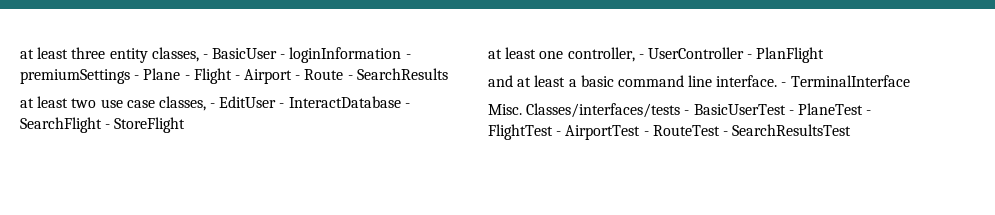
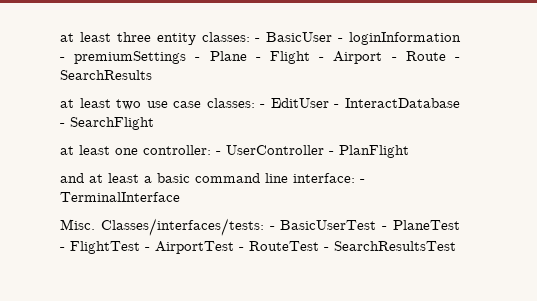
[151,47,199,62] classes, -> [201,32,250,42] classes:
[158,96,206,111] classes, -> [206,98,255,108] classes:
[105,117,186,133] - StoreFlight -> (154, 123) none
[567,47,635,62] controller, -> [143,145,211,155] controller:
[716,75,778,87] interface. -> [293,173,355,183] interface:
[526,103,681,118] Classes/interfaces/tests -> [100,218,264,236] Classes/interfaces/tests:

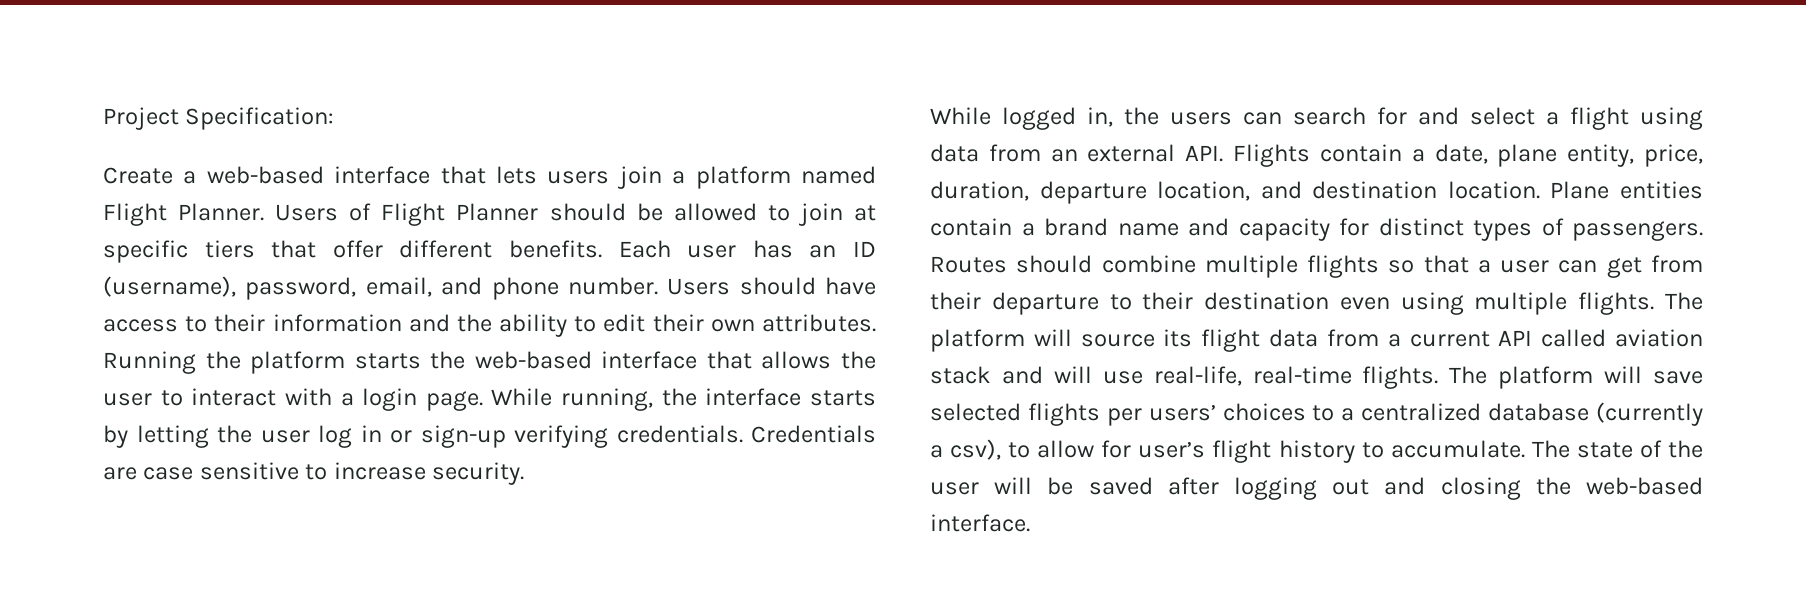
[60,32,461,45] [60,51,460,64] [60,70,152,80] [60,98,460,110] [60,117,154,130] [60,145,409,158] [60,173,365,183] [60,192,180,202] [60,218,461,236] [60,241,456,254] at least three entity classes: - BasicUser - loginInformation - premiumSettings - Plane - Flight - Airport - Route - SearchResults // at least two use case classes: - EditUser - InteractDatabase - SearchFlight // at least one controller: - UserController - PlanFlight // and at least a basic command line interface: - TerminalInterface // Misc. Classes/interfaces/tests: - BasicUserTest - PlaneTest - FlightTest - AirportTest - RouteTest - SearchResultsTest -> [103,107,335,130] [103,166,876,189] [103,203,877,226] [103,240,877,263] [103,276,876,300] [103,314,876,337] [103,351,876,374] [103,388,876,411] [103,425,876,448] [103,462,525,485] [930,107,1703,130] [930,144,1703,167] [930,181,1703,204] [930,218,1703,241] [930,255,1703,278] [930,292,1703,315] [930,329,1703,352] [930,366,1703,389] [930,402,1703,426] [930,439,1703,463] [930,477,1703,500] [930,514,1030,532] Project Specification: // Create a web-based interface that lets users join a platform named Flight Planner. Users of Flight Planner should be allowed to join at specific tiers that offer different benefits. Each user has an ID (username), password, email, and phone number. Users should have access to their information and the ability to edit their own attributes. Running the platform starts the web-based interface that allows the user to interact with a login page. While running, the interface starts by letting the user log in or sign-up verifying credentials. Credentials are case sensitive to increase security. // While logged in, the users can search for and select a flight using data from an external API. Flights contain a date, plane entity, price, duration, departure location, and destination location. Plane entities contain a brand name and capacity for distinct types of passengers. Routes should combine multiple flights so that a user can get from their departure to their destination even using multiple flights. The platform will source its flight data from a current API called aviation stack and will use real-life, real-time flights. The platform will save selected flights per users’ choices to a centralized database (currently a csv), to allow for user’s flight history to accumulate. The state of the user will be saved after logging out and closing the web-based interface.

